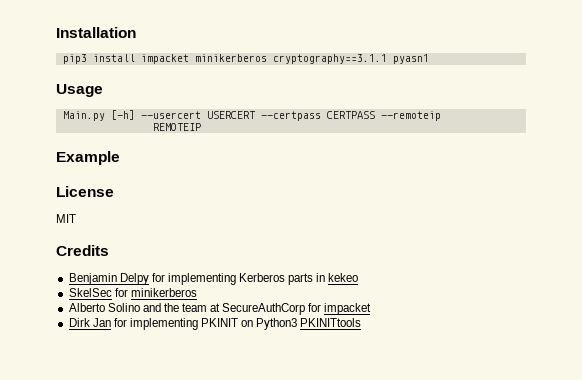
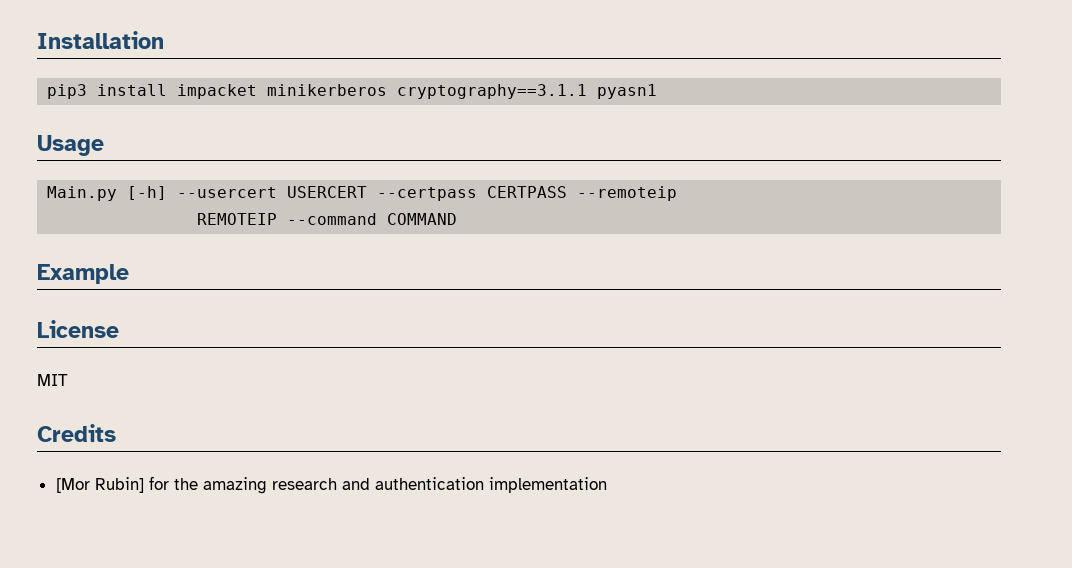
(201, 127) none -> [287,213,458,225] --command COMMAND
[68,273,359,285] [68,288,197,297] [68,303,372,315] [68,318,362,330] Benjamin Delpy for implementing Kerberos parts in kekeo // SkelSec for minikerberos // Alberto Solino and the team at SecureAuthCorp for impacket // Dirk Jan for implementing PKINIT on Python3 PKINITtools -> [55,476,607,494] [Mor Rubin] for the amazing research and authentication implementation

